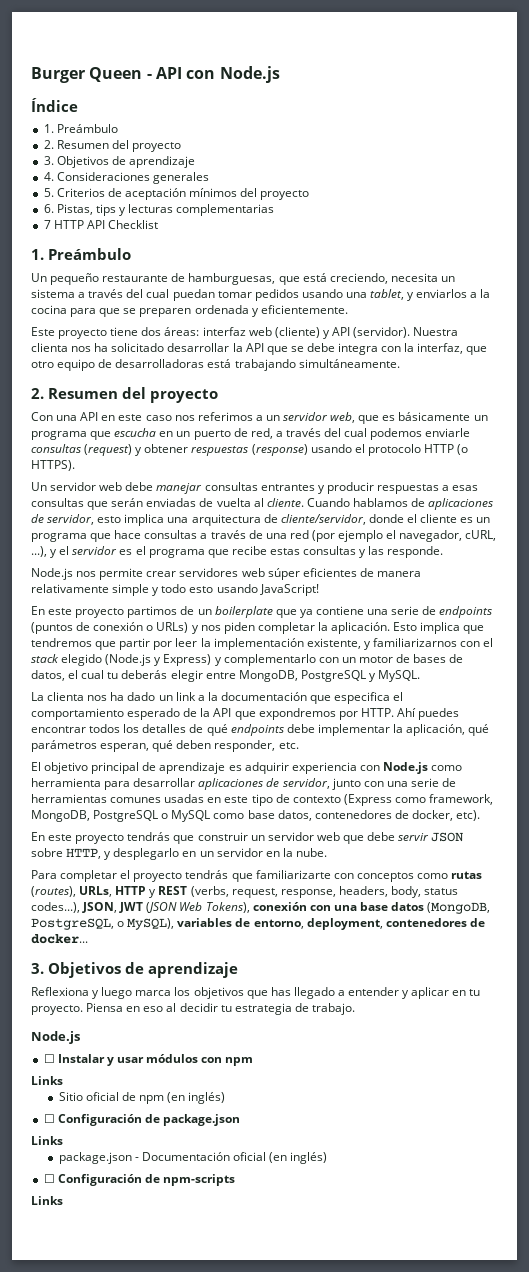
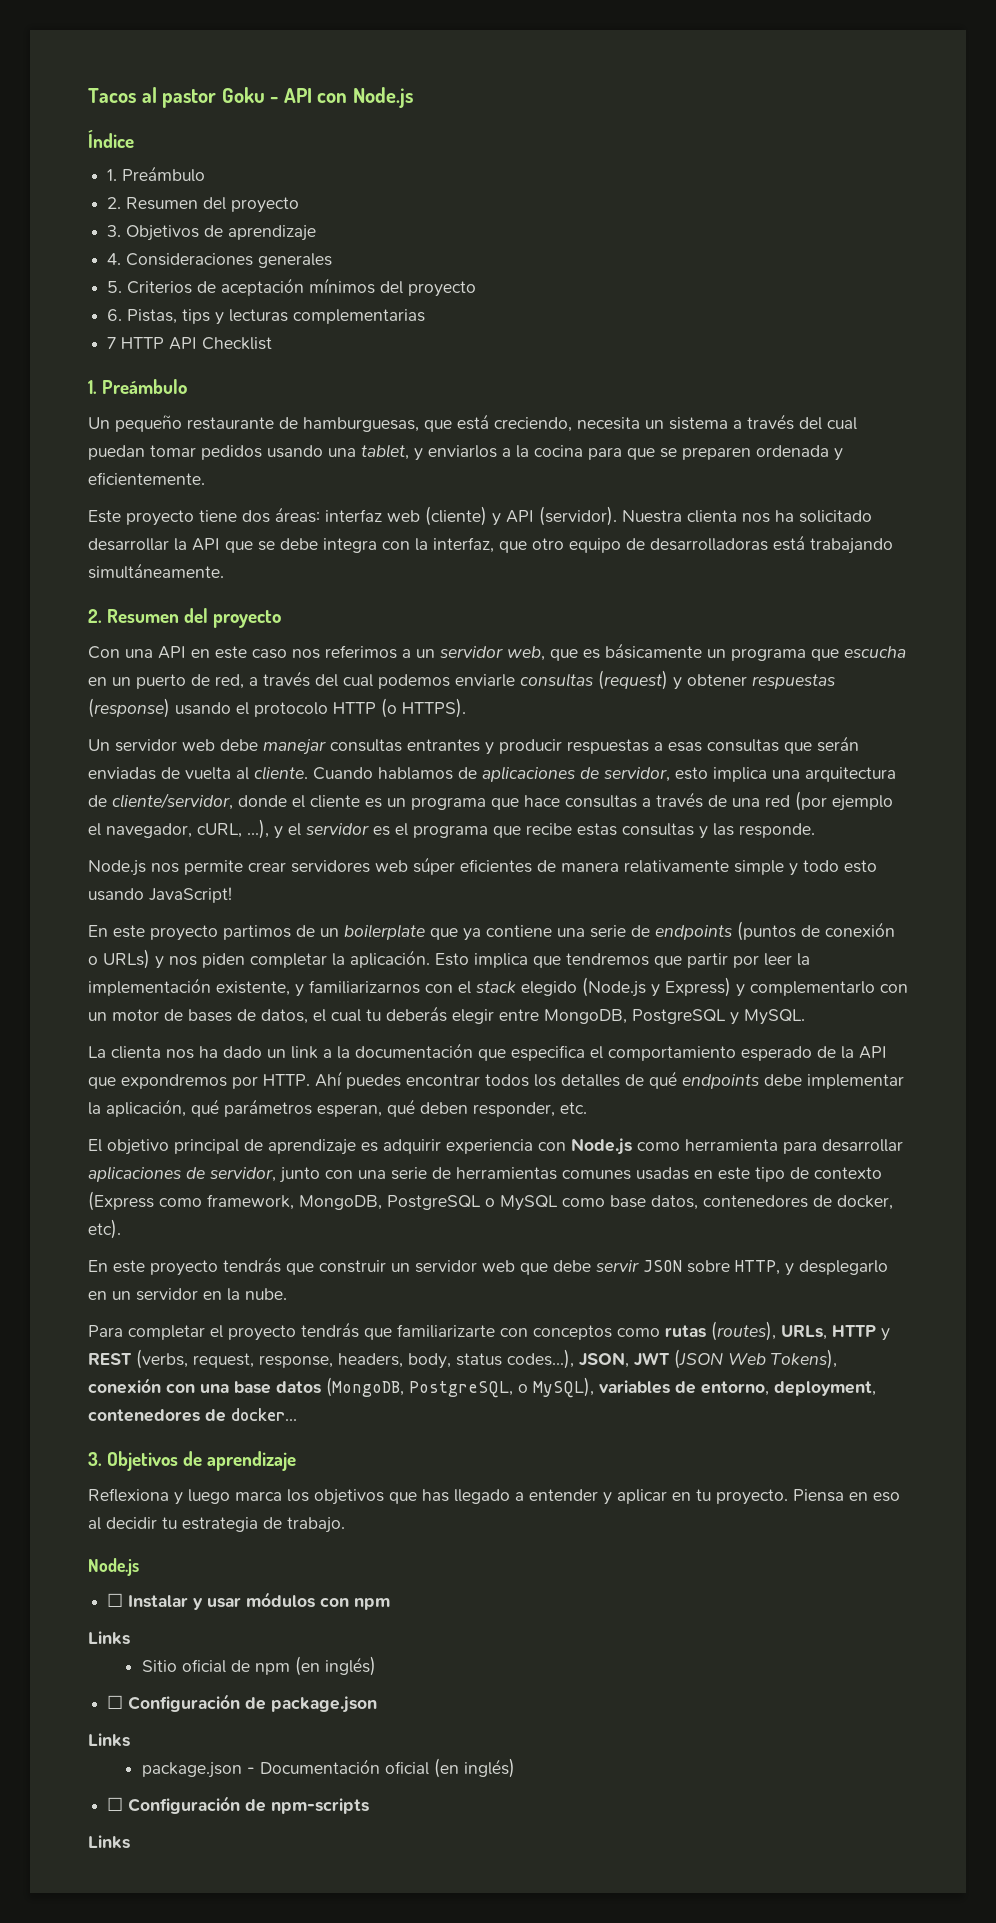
[31,67,143,83] Burger Queen -> [88,87,265,108] Tacos al pastor Goku

